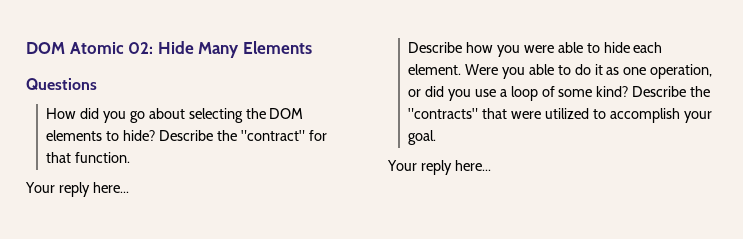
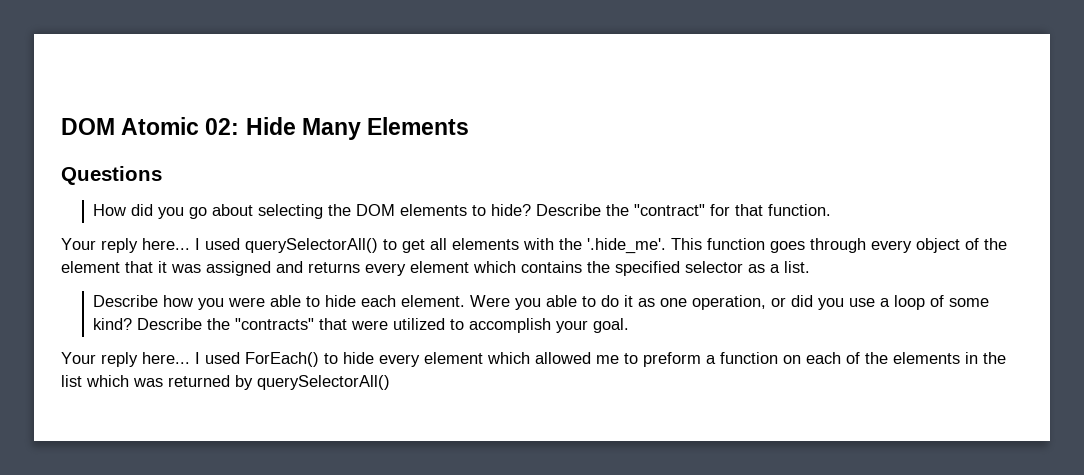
(129, 187) none -> [195,238,1007,254] [61,261,810,276] I used querySelectorAll() to get all elements with the '.hide_me'. This function goes through every object of the element that it was assigned and returns every element which contains the specified selector as a list.
(491, 165) none -> [195,352,1006,367] [61,375,390,390] I used ForEach() to hide every element which allowed me to preform a function on each of the elements in the list which was returned by querySelectorAll()

